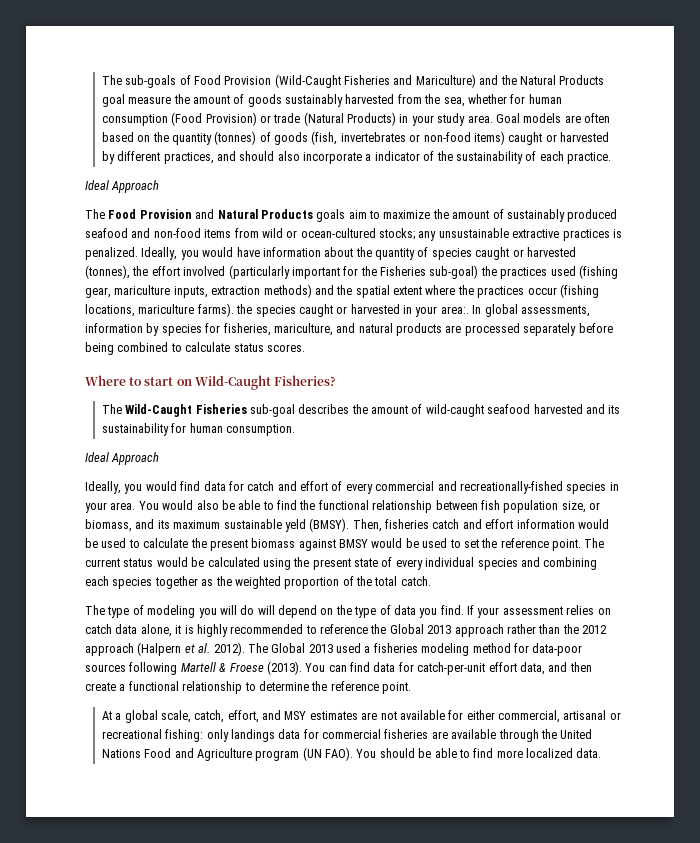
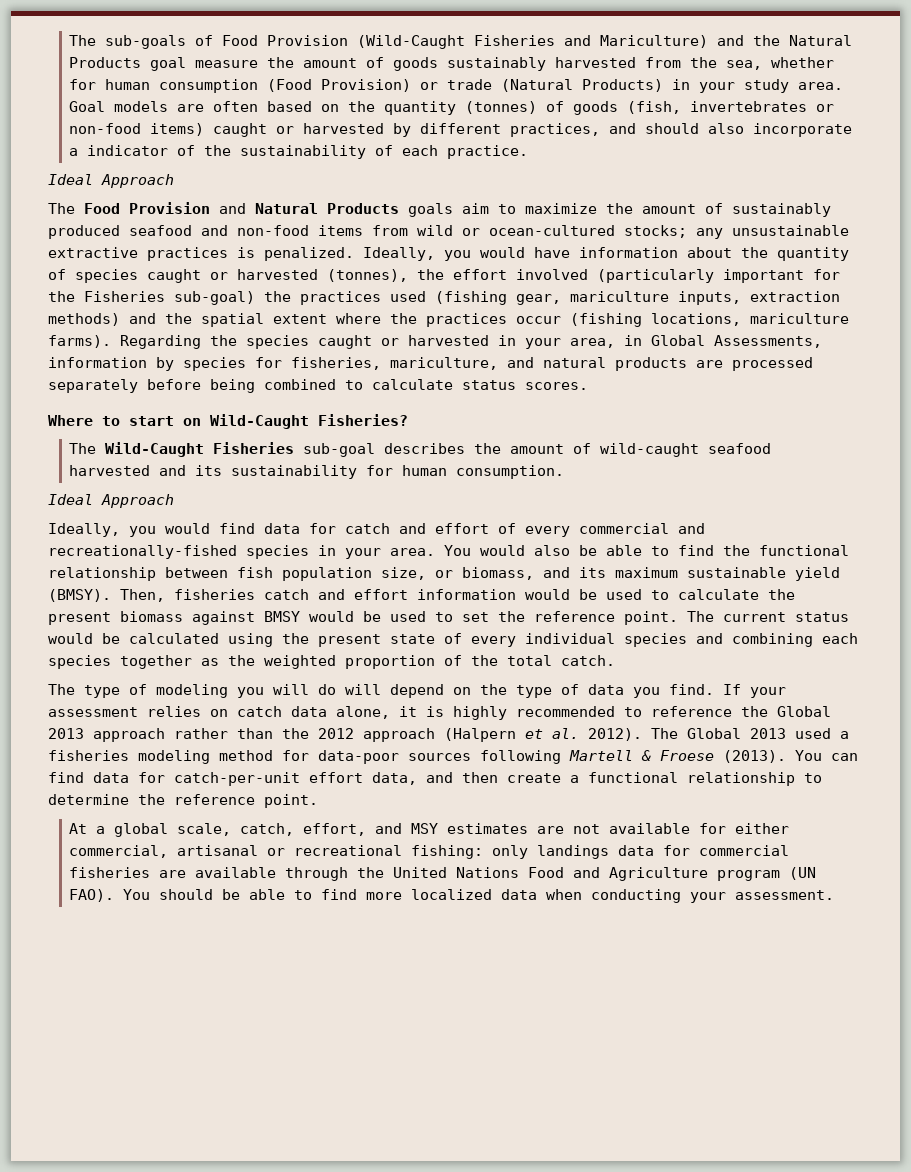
(234, 310) none -> [120,335,201,349] Regarding
[440,304,590,317] area:. In global assessments, -> [570,335,822,348] area, in Global Assessments,
[284,519,306,532] yeld -> [795,567,840,581] yield
[576,748,602,758] data. -> [501,889,835,903] data when conducting your assessment.

